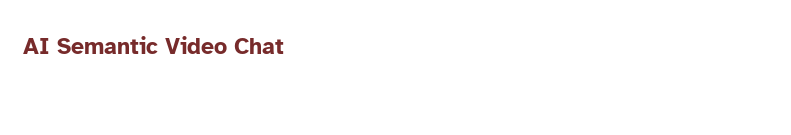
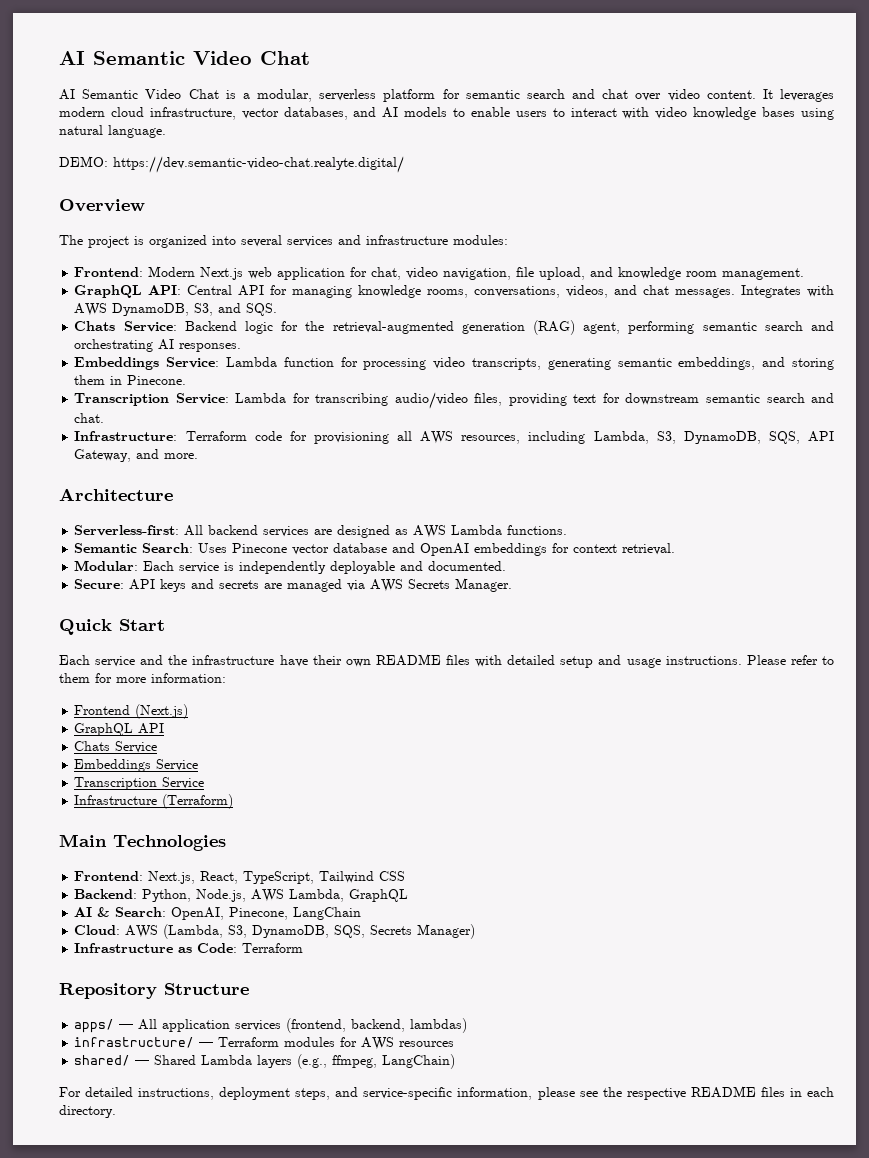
[23,36,284,54] AI Semantic Video Chat -> [59,51,310,65] [59,89,834,102] [59,107,834,120] [59,125,166,138] [59,156,404,173] [59,199,145,212] [59,235,508,248] [74,266,805,280] [74,285,834,298] [74,303,278,316] [74,320,835,335] [74,339,242,352] [74,357,834,370] [74,375,187,385] [74,392,834,409] [74,413,105,423] [74,431,835,444] [74,449,199,462] [59,488,173,501] [74,525,568,538] [74,543,676,556] [74,560,507,574] [74,578,513,592] [59,619,165,635] [59,654,834,668] [59,673,226,683] [74,704,189,719] [74,723,165,736] [74,741,158,753] [74,759,199,772] [74,777,205,790] [74,794,234,809] [59,834,226,851] [74,871,406,884] [74,889,409,902] [74,907,362,920] [74,924,476,939] [74,943,304,953] [59,983,249,999] [74,1018,468,1033] [74,1037,455,1050] [74,1054,456,1069] [59,1086,835,1100] [59,1105,116,1118] AI Semantic Video Chat // AI Semantic Video Chat is a modular, serverless platform for semantic search and chat over video content. It leverages modern cloud infrastructure, vector databases, and AI models to enable users to interact with video knowledge bases using natural language. // DEMO: https://dev.semantic-video-chat.realyte.digital/ // Overview // The project is organized into several services and infrastructure modules: // Frontend: Modern Next.js web application for chat, video navigation, file upload, and knowledge room management. // GraphQL API: Central API for managing knowledge rooms, conversations, videos, and chat messages. Integrates with AWS DynamoDB, S3, and SQS. // Chats Service: Backend logic for the retrieval-augmented generation (RAG) agent, performing semantic search and orchestrating AI responses. // Embeddings Service: Lambda function for processing video transcripts, generating semantic embeddings, and storing them in Pinecone. // Transcription Service: Lambda for transcribing audio/video files, providing text for downstream semantic search and chat. // Infrastructure: Terraform code for provisioning all AWS resources, including Lambda, S3, DynamoDB, SQS, API Gateway, and more. // Architecture // Serverless-first: All backend services are designed as AWS Lambda functions. // Semantic Search: Uses Pinecone vector database and OpenAI embeddings for context retrieval. // Modular: Each service is independently deployable and documented. // Secure: API keys and secrets are managed via AWS Secrets Manager. // Quick Start // Each service and the infrastructure have their own README files with detailed setup and usage instructions. Please refer to them for more information: // Frontend (Next.js) // GraphQL API // Chats Service // Embeddings Service // Transcription Service // Infrastructure (Terraform) // Main Technologies // Frontend: Next.js, React, TypeScript, Tailwind CSS // Backend: Python, Node.js, AWS Lambda, GraphQL // AI & Search: OpenAI, Pinecone, LangChain // Cloud: AWS (Lambda, S3, DynamoDB, SQS, Secrets Manager) // Infrastructure as Code: Terraform // Repository Structure // apps/ — All application services (frontend, backend, lambdas) // infrastructure/ — Terraform modules for AWS resources // shared/ — Shared Lambda layers (e.g., ffmpeg, LangChain) // For detailed instructions, deployment steps, and service-specific information, please see the respective README files in each directory.

